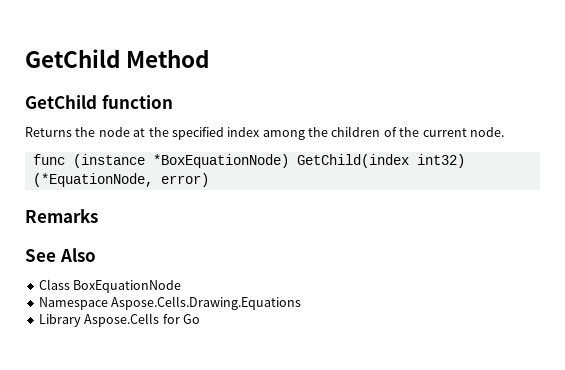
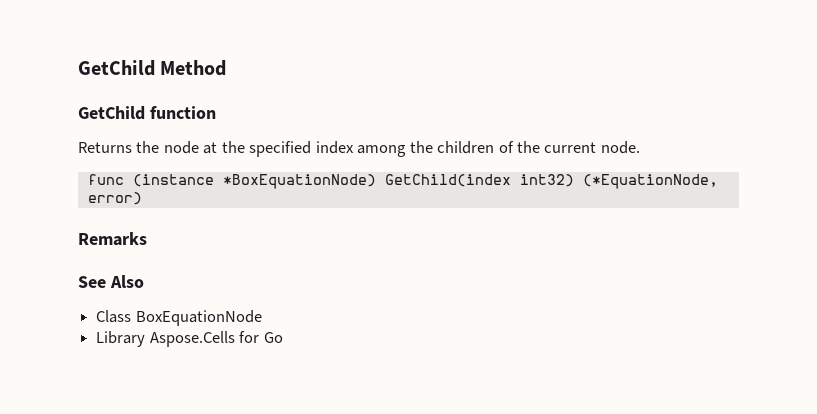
[38,296,302,310] // Namespace Aspose.Cells.Drawing.Equations -> (262, 318) none

